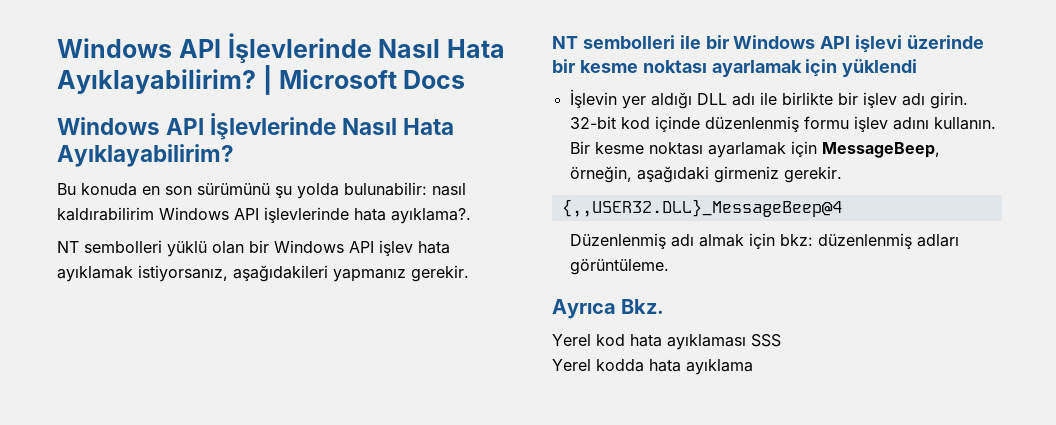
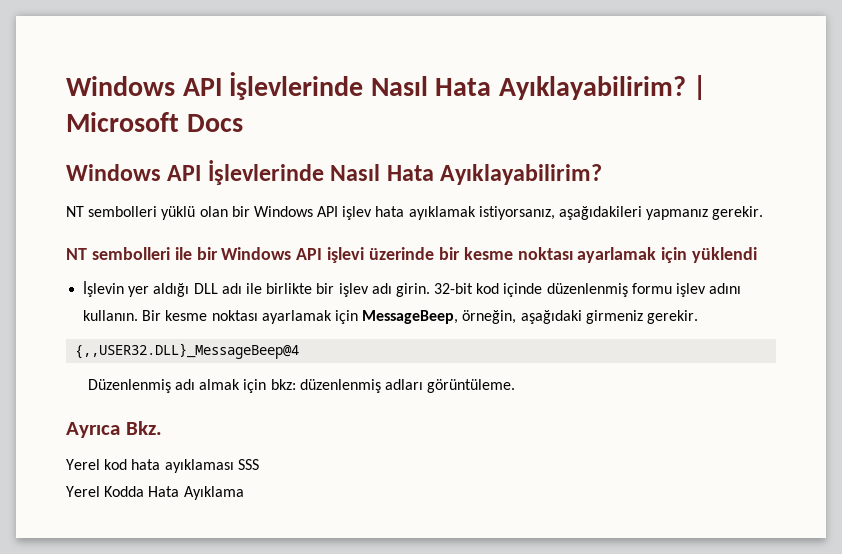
[57,182,466,199] [57,207,471,224] // Bu konuda en son sürümünü şu yolda bulunabilir: nasıl kaldırabilirim Windows API işlevlerinde hata ayıklama?. -> (603, 174) none
[596,359,753,375] kodda hata ayıklama -> [104,486,244,500] Kodda Hata Ayıklama

